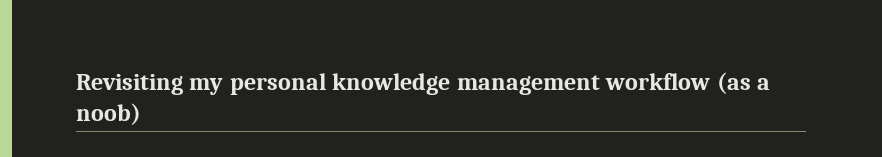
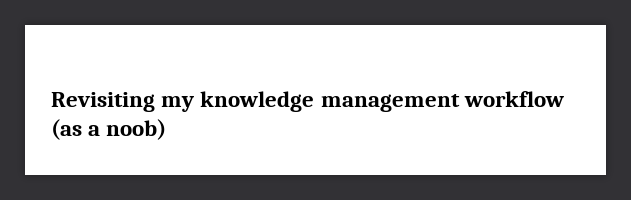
[229,73,326,95] personal -> (195, 104) none

